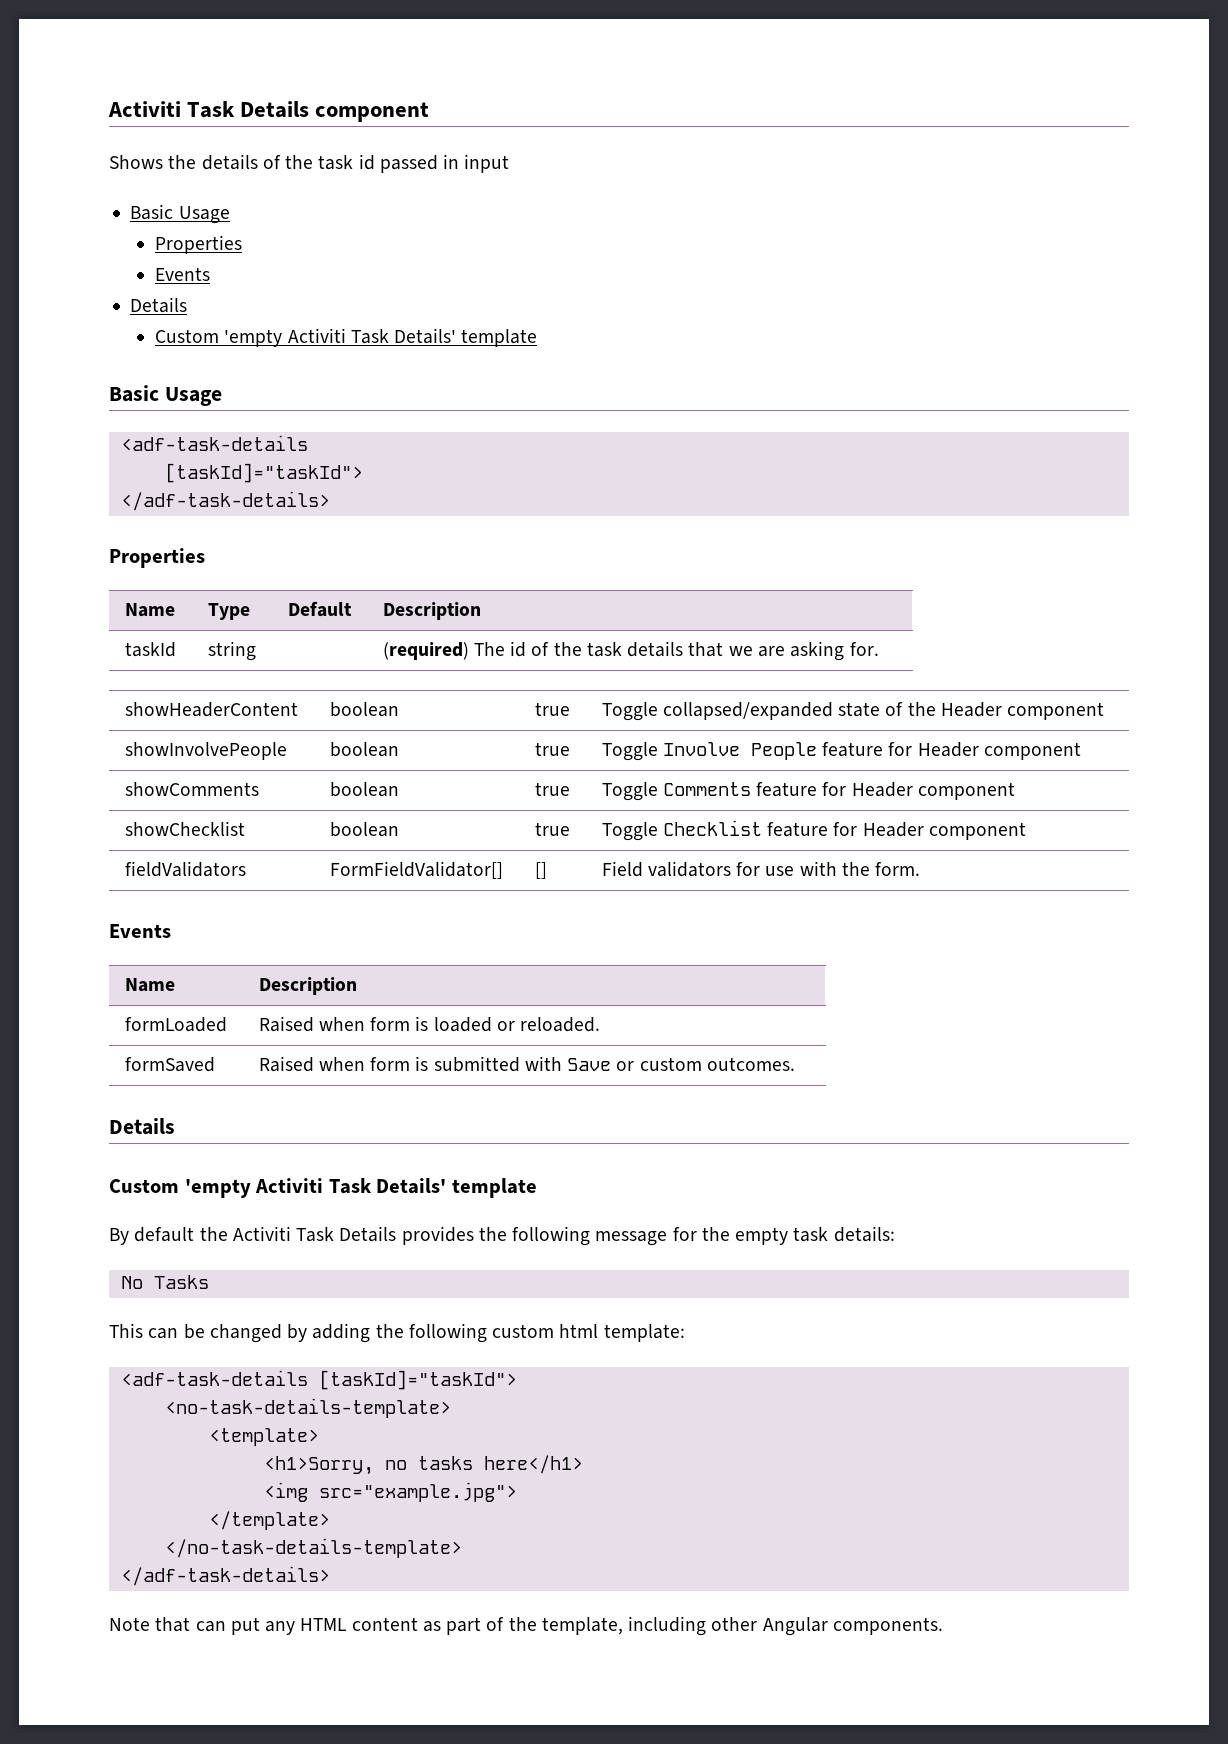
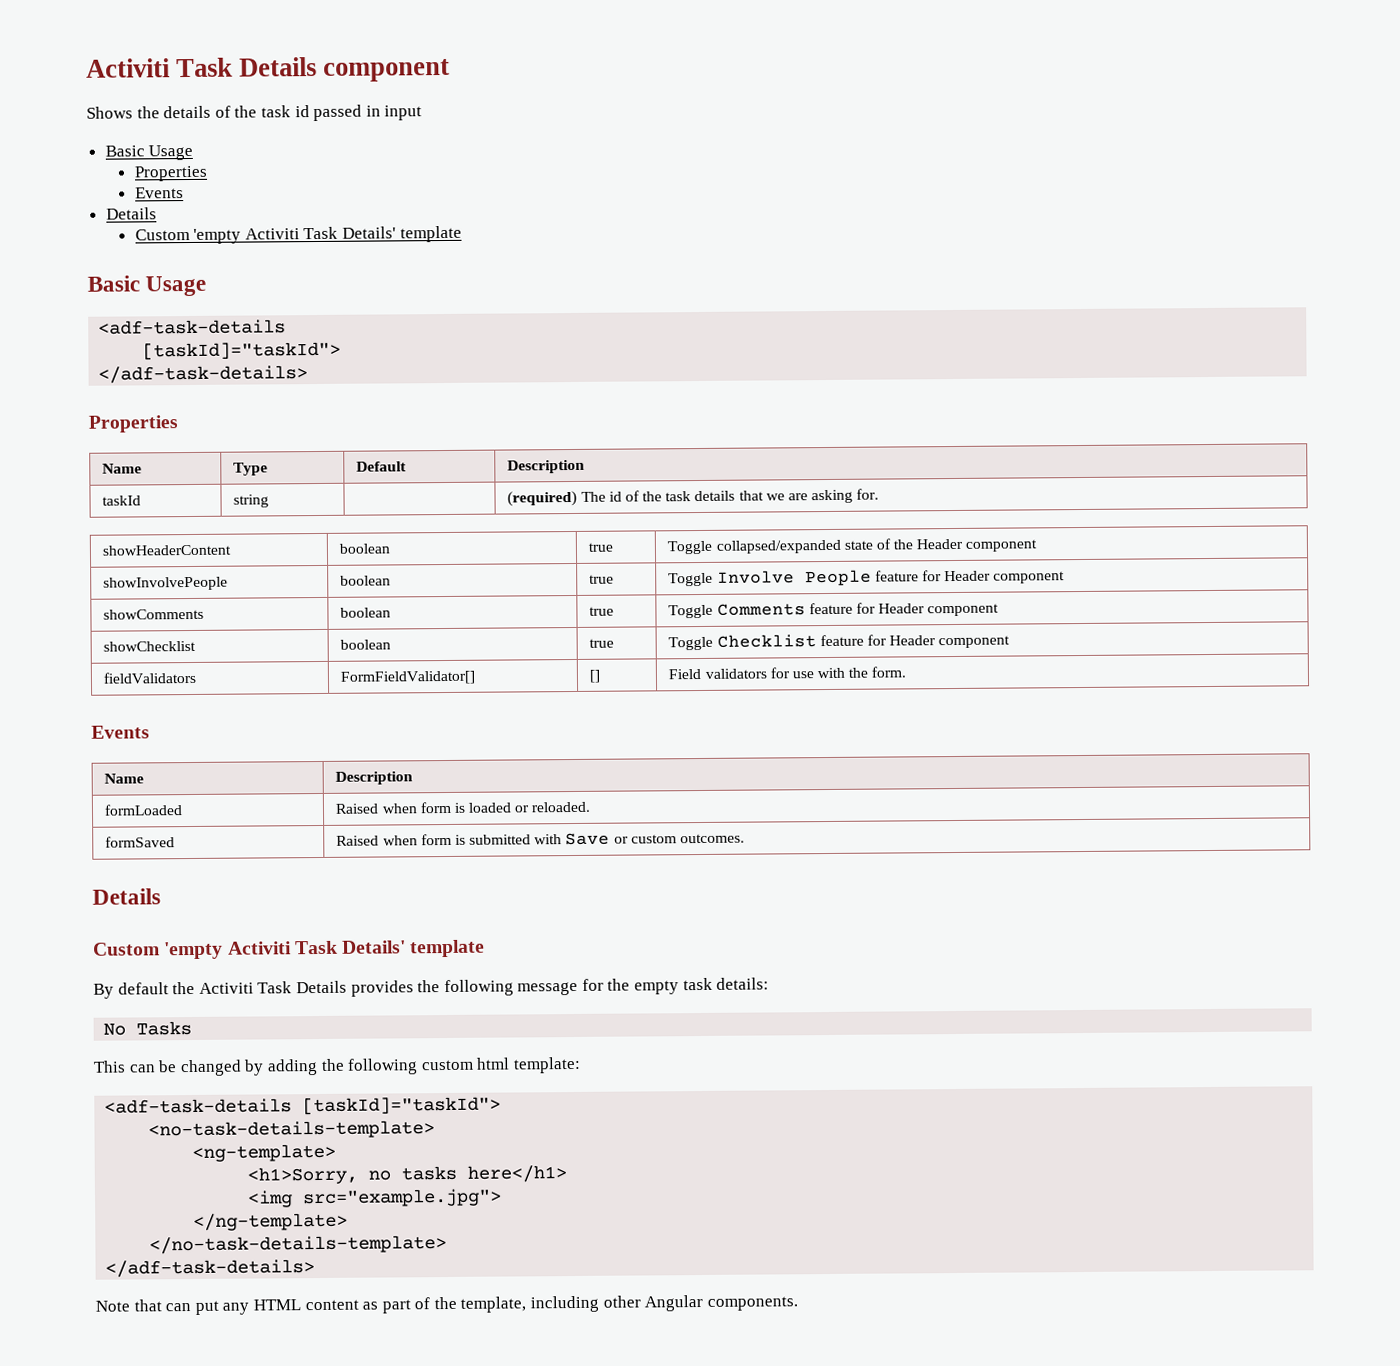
[208,1428,319,1446] <template> -> [192,1143,337,1162] <ng-template>
[208,1511,330,1530] </template> -> [193,1212,349,1231] </ng-template>

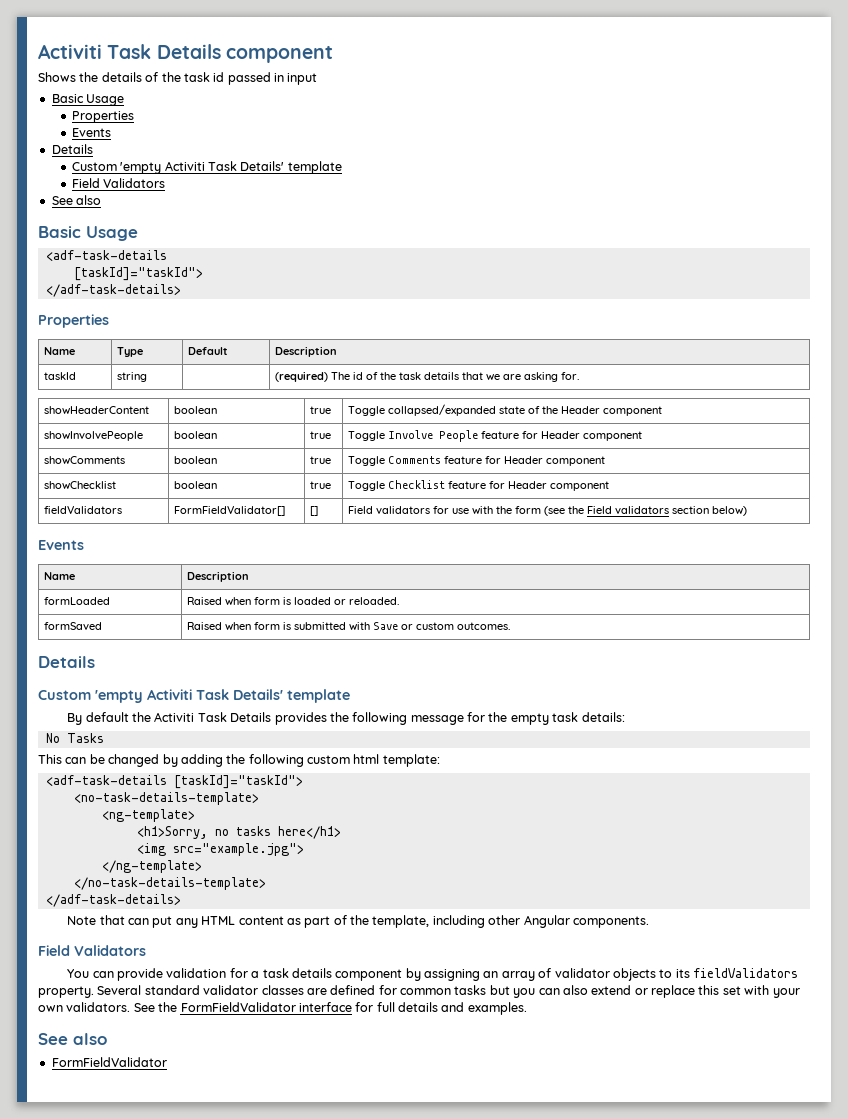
(462, 234) none -> [71,178,166,188] [51,195,102,205] // Field Validators // See also
[871,666,907,678] form. -> [514,506,747,516] form (see the Field validators section below)
(798, 1303) none -> [38,945,146,956] [67,968,799,981] [38,985,800,998] [38,1002,527,1015] [38,1033,107,1045] [51,1057,167,1067] // Field Validators // You can provide validation for a task details component by assigning an array of validator objects to its fieldValidators property. Several standard validator classes are defined for common tasks but you can also extend or replace this set with your own validators. See the FormFieldValidator interface for full details and examples. // See also // FormFieldValidator

